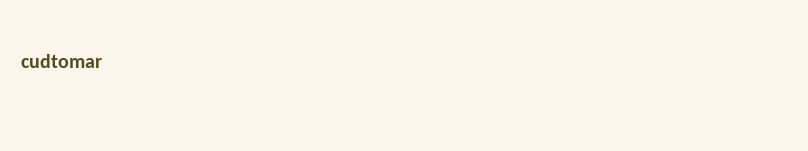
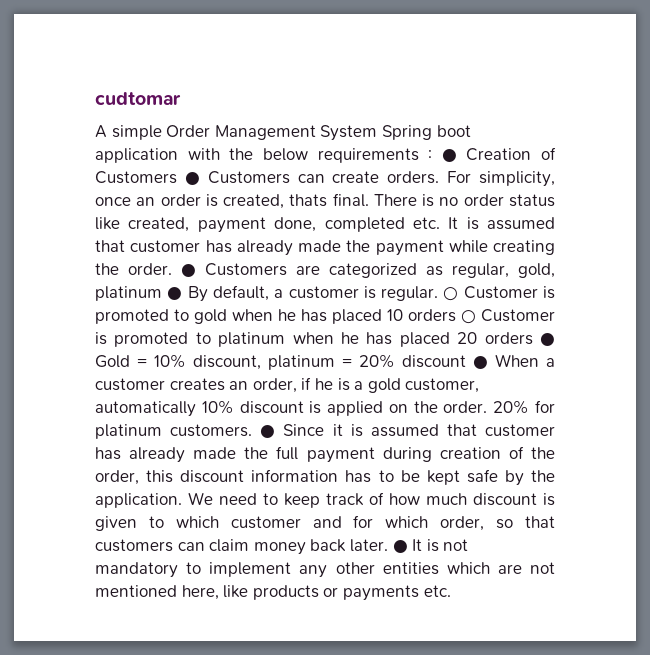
(102, 61) none -> [95,125,471,141] [95,147,556,163] [95,171,555,187] [95,193,555,209] [95,217,555,233] [95,240,555,256] [95,263,555,278] [95,285,555,302] [95,309,555,324] [95,332,555,347] [95,354,555,370] [95,377,480,393] [95,400,555,417] [95,424,555,439] [95,446,555,463] [95,469,556,486] [95,492,555,508] [95,515,556,531] [95,539,469,555] [95,562,555,578] [95,585,451,601] // A simple Order Management System Spring boot application with the below requirements : ● Creation of Customers ● Customers can create orders. For simplicity, once an order is created, thats final. There is no order status like created, payment done, completed etc. It is assumed that customer has already made the payment while creating the order. ● Customers are categorized as regular, gold, platinum ● By default, a customer is regular. ○ Customer is promoted to gold when he has placed 10 orders ○ Customer is promoted to platinum when he has placed 20 orders ● Gold = 10% discount, platinum = 20% discount ● When a customer creates an order, if he is a gold customer, automatically 10% discount is applied on the order. 20% for platinum customers. ● Since it is assumed that customer has already made the full payment during creation of the order, this discount information has to be kept safe by the application. We need to keep track of how much discount is given to which customer and for which order, so that customers can claim money back later. ● It is not mandatory to implement any other entities which are not mentioned here, like products or payments etc.

